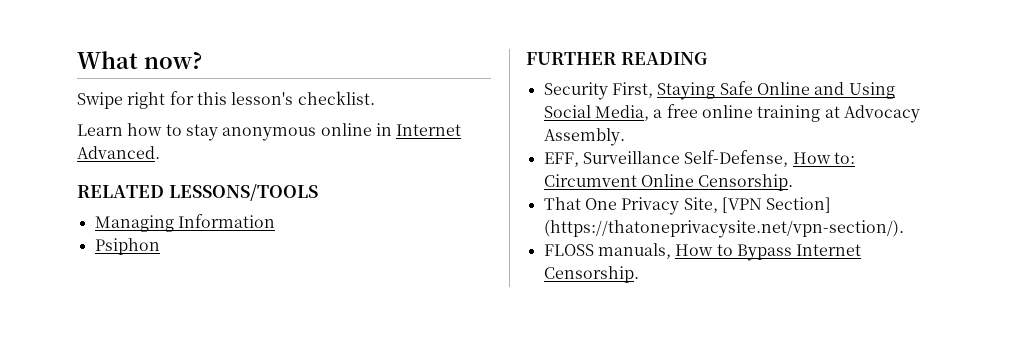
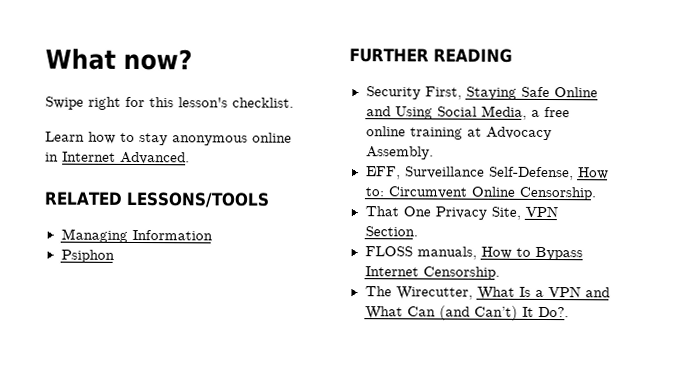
[721,197,832,213] [543,220,904,238] [VPN Section] (https://thatoneprivacysite.net/vpn-section/). -> [524,205,558,218] [364,226,418,237] VPN Section.
(639, 274) none -> [364,286,610,300] [364,305,569,321] // The Wirecutter, What Is a VPN and What Can (and Can’t) It Do?.

